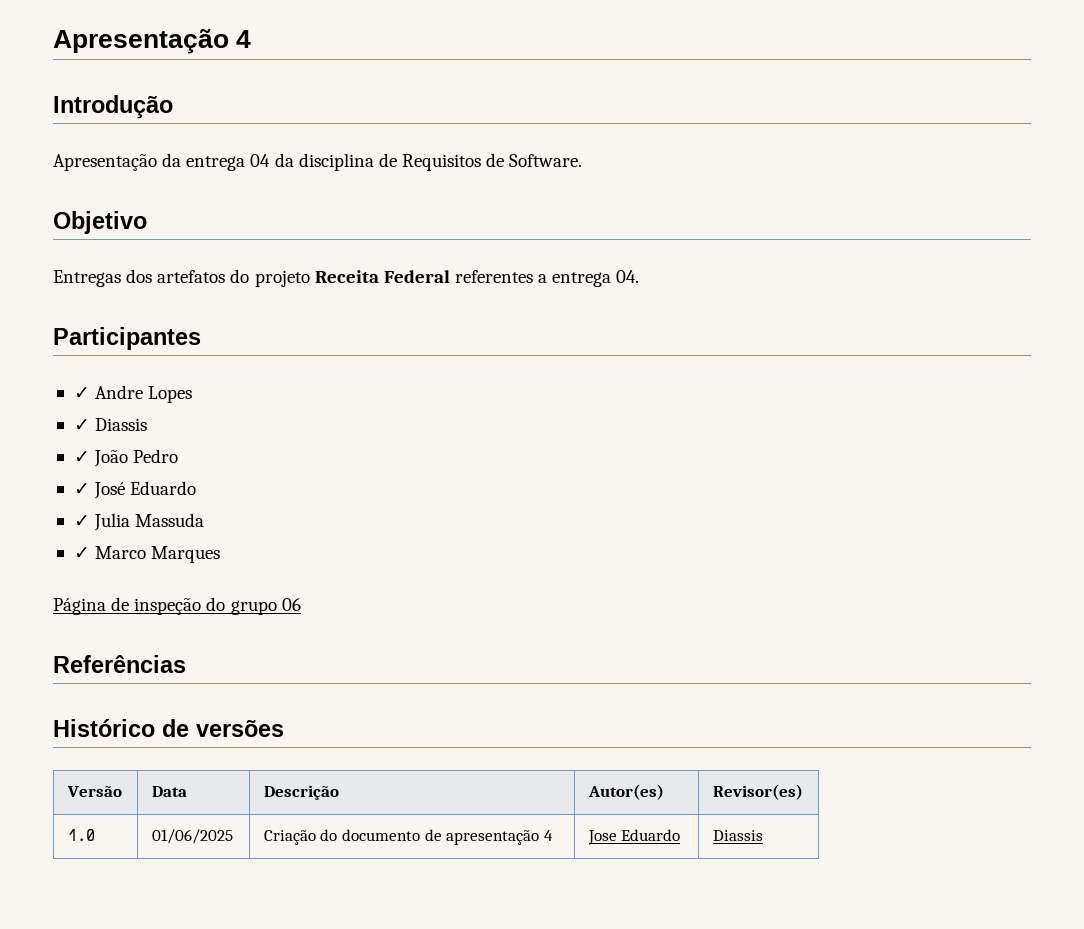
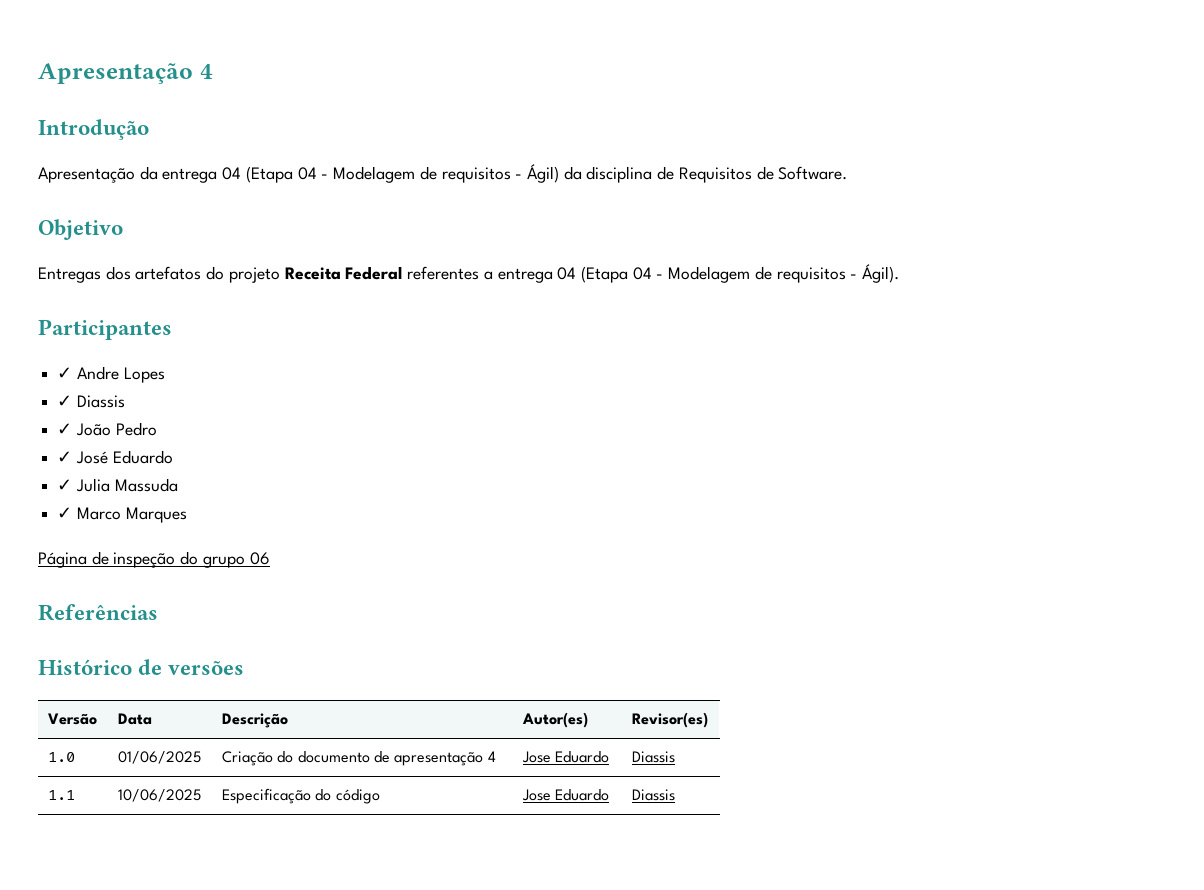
(271, 160) none -> [245,164,559,183] (Etapa 04 - Modelagem de requisitos - Ágil)
[616,270,640,283] 04. -> [557,264,900,283] 04 (Etapa 04 - Modelagem de requisitos - Ágil).
(763, 835) none -> [48,790,76,800] [118,789,202,802] [222,788,380,804] [522,789,610,801] [632,789,676,801] // 1.1 | 10/06/2025 | Especificação do código | Jose Eduardo | Diassis

